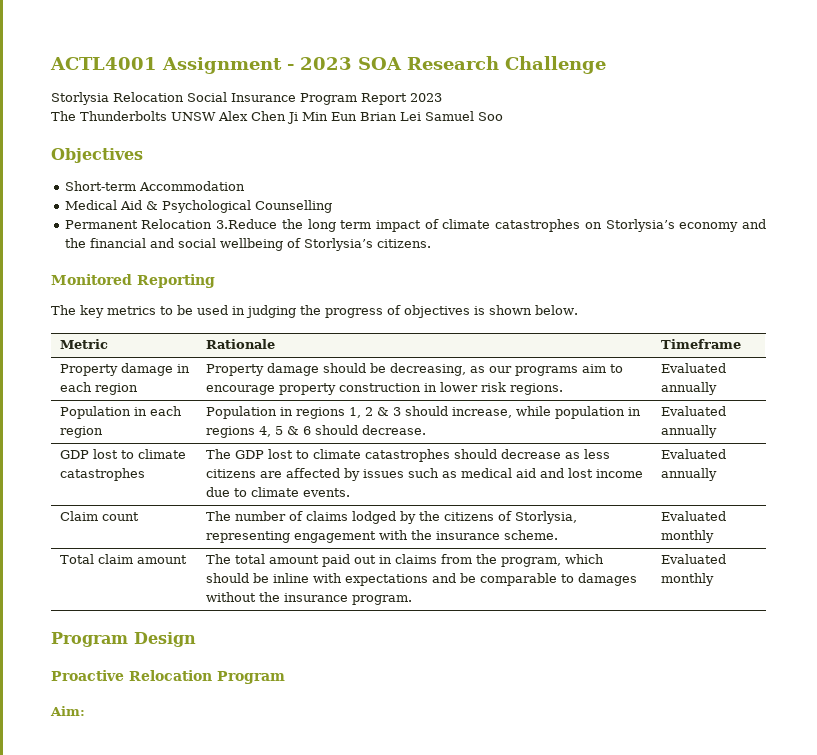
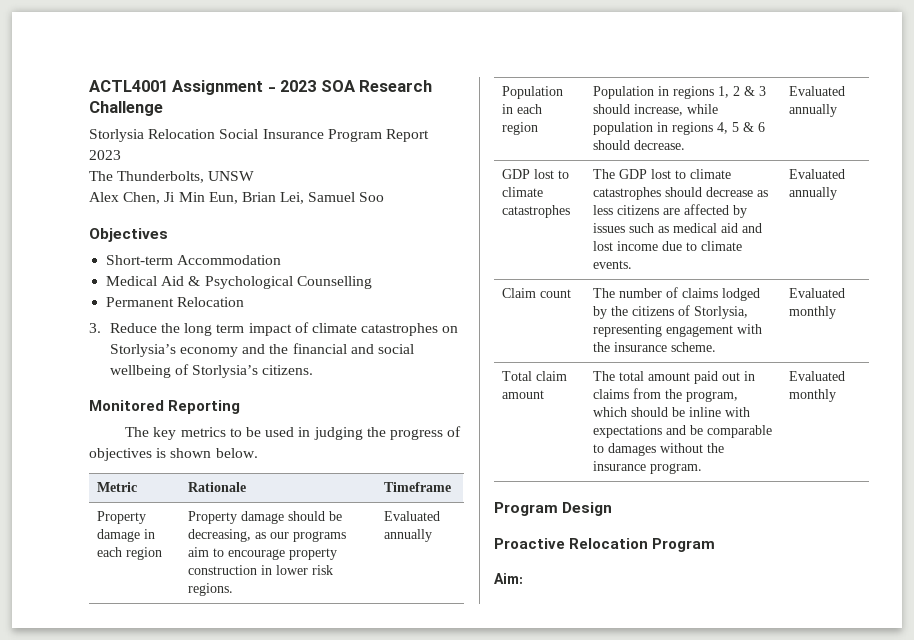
[80,111,167,121] Thunderbolts -> [117,171,205,183] Thunderbolts,
[218,111,421,124] Alex Chen Ji Min Eun Brian Lei -> [89,192,305,204] // Alex Chen, Ji Min Eun, Brian Lei,
[216,219,278,229] 3.Reduce -> [89,323,157,333] // 3. Reduce

